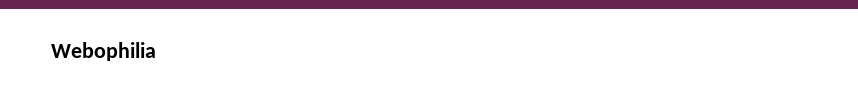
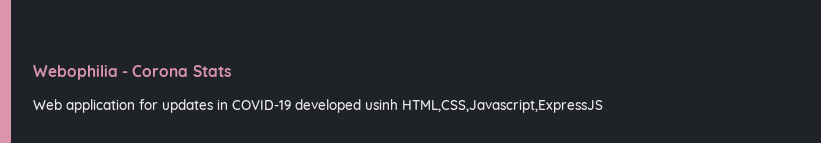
(156, 51) none -> [122,65,231,77] [33,99,603,113] - Corona Stats // Web application for updates in COVID-19 developed usinh HTML,CSS,Javascript,ExpressJS

